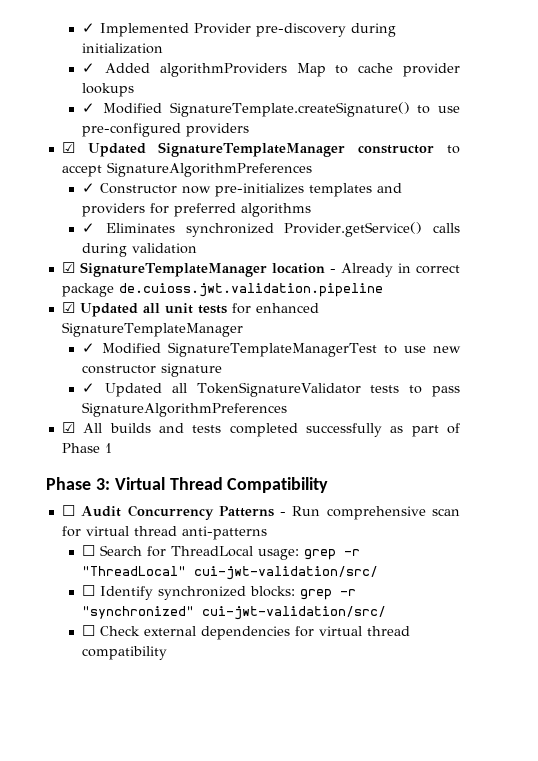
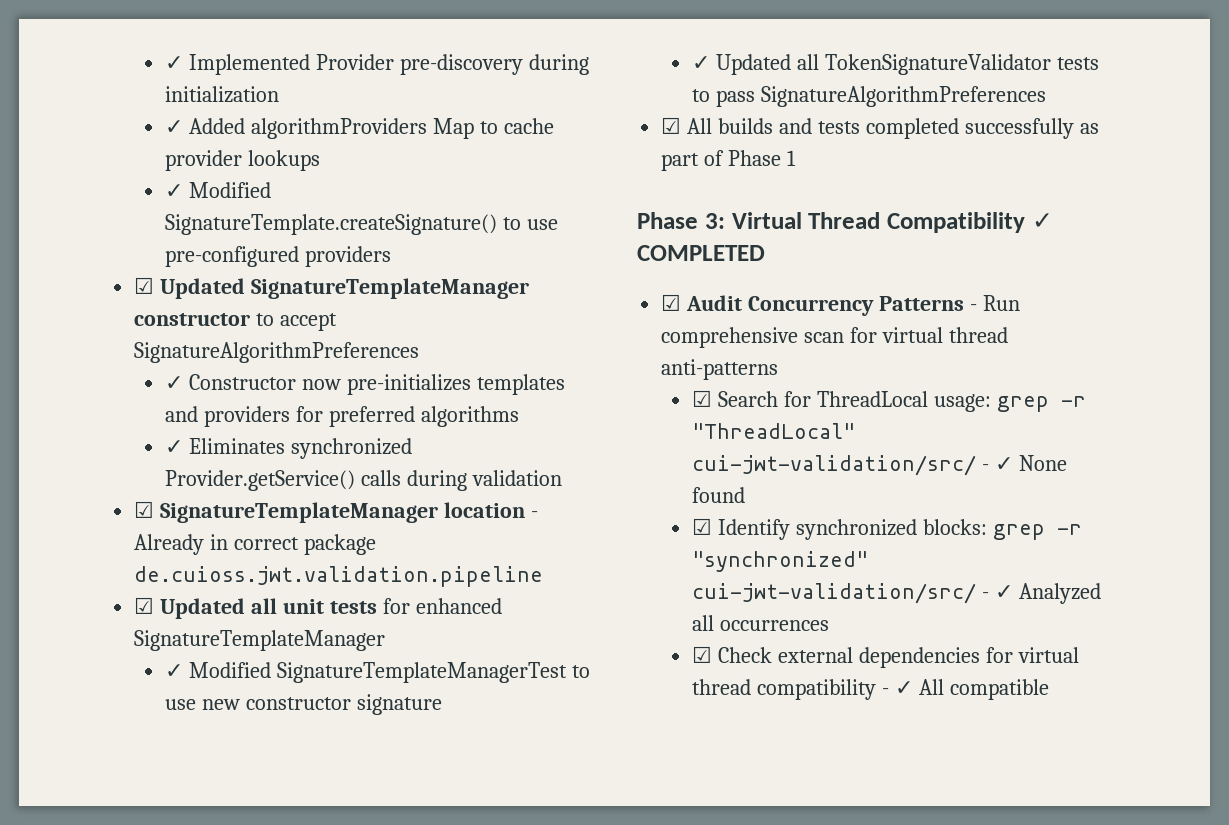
[61,505,75,516] // ☐ -> [1031,213,1053,229] [637,245,765,261] [661,294,682,311] ✓ COMPLETED // ☑
[82,545,96,556] ☐ -> [691,390,712,407] ☑
[82,585,96,596] // ☐ -> [981,455,1067,471] [691,487,745,503] [691,518,712,535] - ✓ None found // ☑
[82,625,96,636] // ☐ -> [981,583,1101,604] [691,615,829,631] [691,646,712,663] - ✓ Analyzed all occurrences // ☑
(168, 653) none -> [881,679,1049,700] - ✓ All compatible

